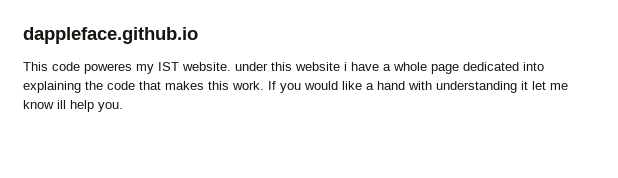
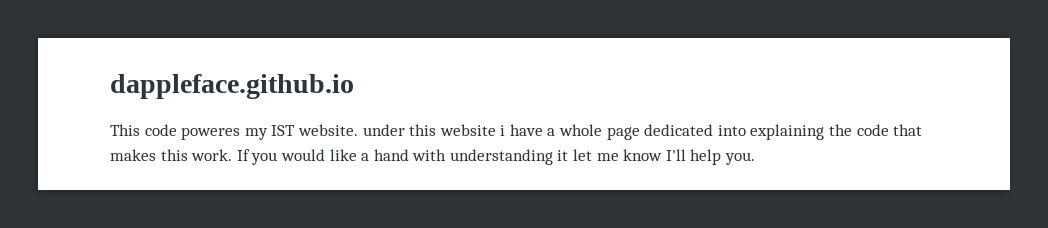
[57,100,66,109] ill -> [665,149,686,161] I'll

